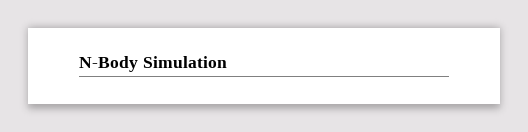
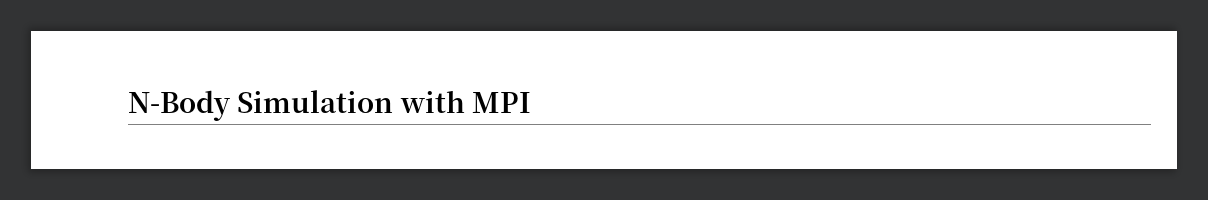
(227, 62) none -> [399,90,532,113] with MPI

